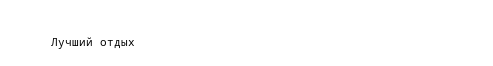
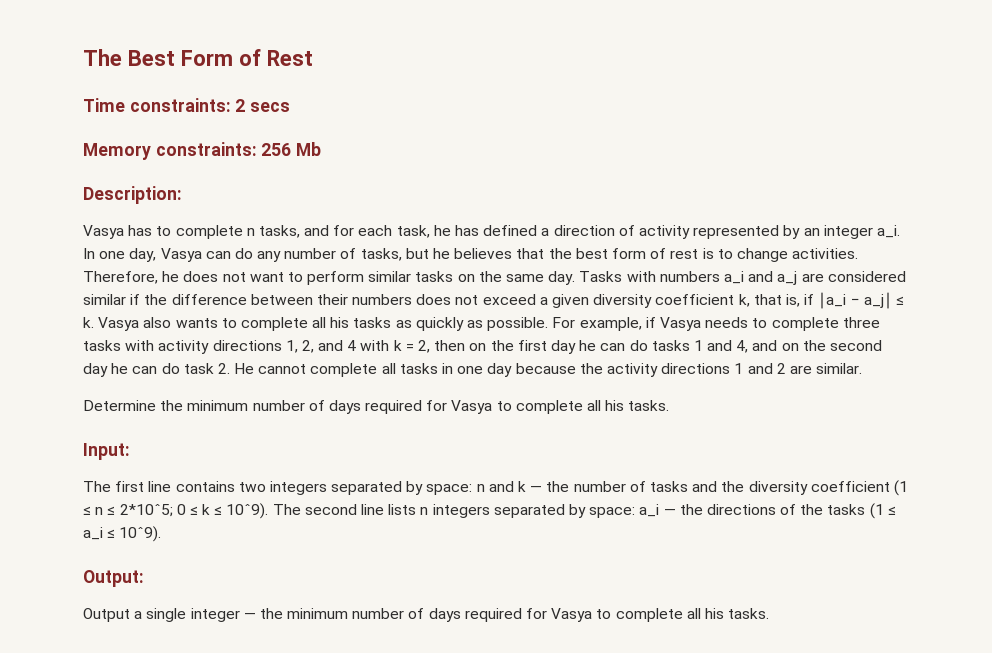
[51,37,135,49] Лучший отдых -> [83,49,313,66] [83,98,291,112] [83,142,322,160] [83,186,182,204] [83,225,900,239] [83,248,859,262] [83,271,906,285] [83,292,904,309] [83,317,880,331] [83,340,882,354] [83,363,863,377] [83,400,670,414] [83,443,130,460] [83,480,908,496] [83,503,896,519] [83,526,162,542] [83,570,144,587] [83,608,770,622] The Best Form of Rest // Time constraints: 2 secs // Memory constraints: 256 Mb // Description: // Vasya has to complete n tasks, and for each task, he has defined a direction of activity represented by an integer a_i. In one day, Vasya can do any number of tasks, but he believes that the best form of rest is to change activities. Therefore, he does not want to perform similar tasks on the same day. Tasks with numbers a_i and a_j are considered similar if the difference between their numbers does not exceed a given diversity coefficient k, that is, if ∣a_i − a_j∣ ≤ k. Vasya also wants to complete all his tasks as quickly as possible. For example, if Vasya needs to complete three tasks with activity directions 1, 2, and 4 with k = 2, then on the first day he can do tasks 1 and 4, and on the second day he can do task 2. He cannot complete all tasks in one day because the activity directions 1 and 2 are similar. // Determine the minimum number of days required for Vasya to complete all his tasks. // Input: // The first line contains two integers separated by space: n and k — the number of tasks and the diversity coefficient (1 ≤ n ≤ 2*10ˆ5; 0 ≤ k ≤ 10ˆ9). The second line lists n integers separated by space: a_i — the directions of the tasks (1 ≤ a_i ≤ 10ˆ9). // Output: // Output a single integer — the minimum number of days required for Vasya to complete all his tasks.

